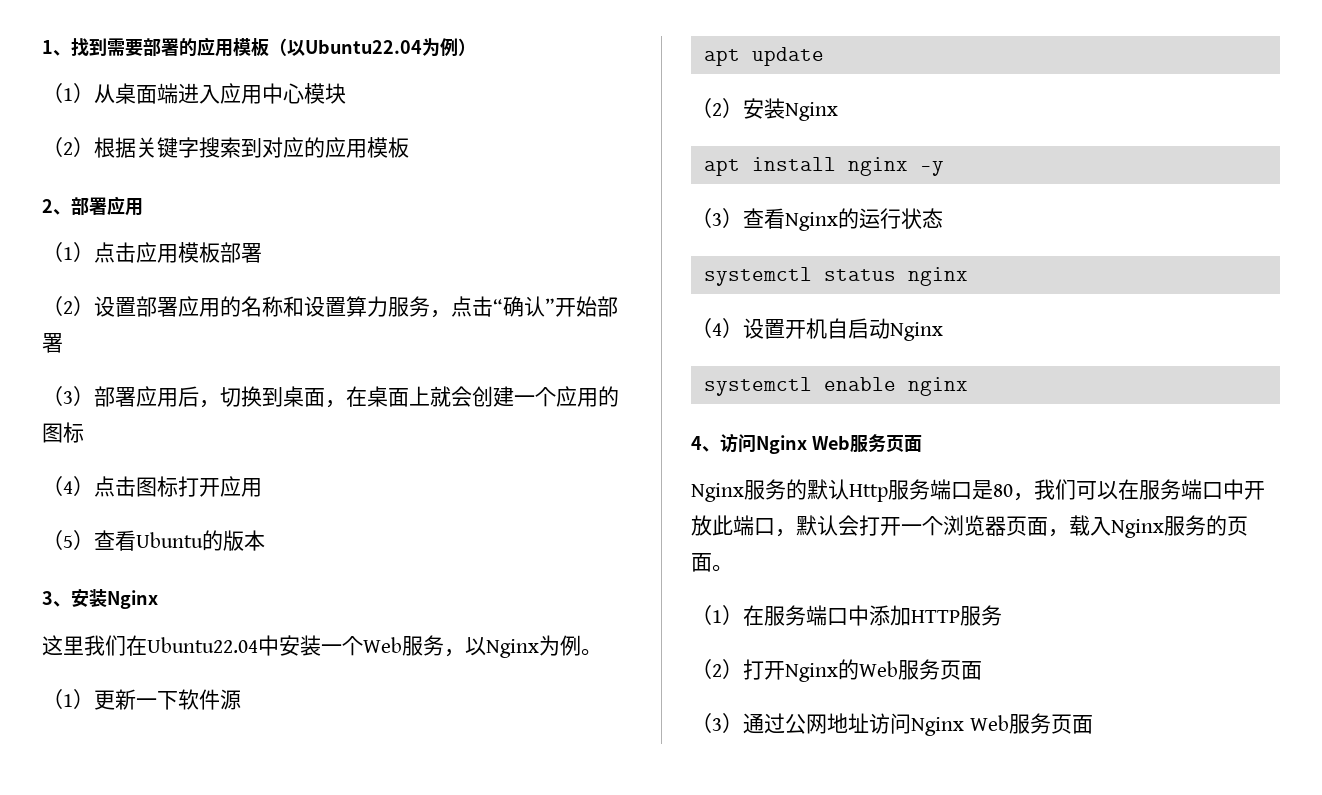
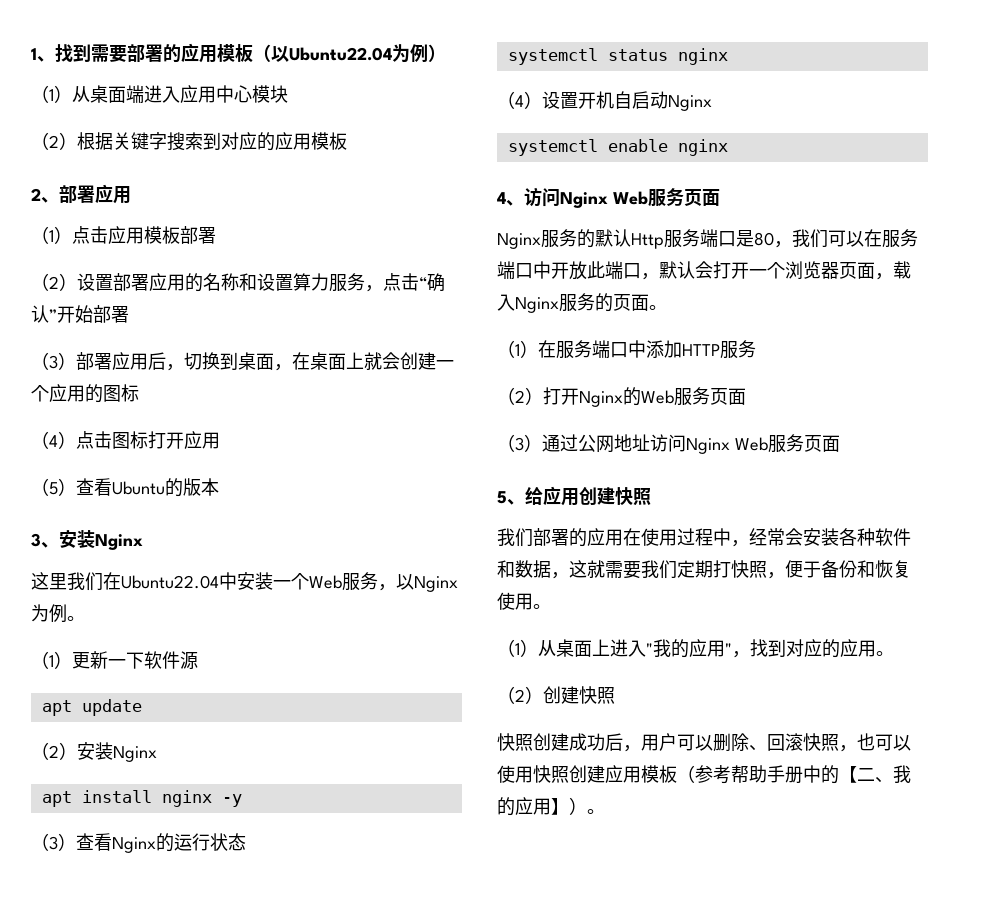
(1093, 724) none -> [497,486,651,506] [497,528,911,547] [497,560,911,579] [497,592,551,610] [497,639,894,658] [497,686,615,704] [497,733,911,752] [497,765,911,784] [497,797,605,816] // 5、给应用创建快照 // 我们部署的应用在使用过程中，经常会安装各种软件和数据，这就需要我们定期打快照，便于备份和恢复使用。 // （1）从桌面上进入"我的应用"，找到对应的应用。 // （2）创建快照 // 快照创建成功后，用户可以删除、回滚快照，也可以使用快照创建应用模板（参考帮助手册中的【二、我的应用】）。

